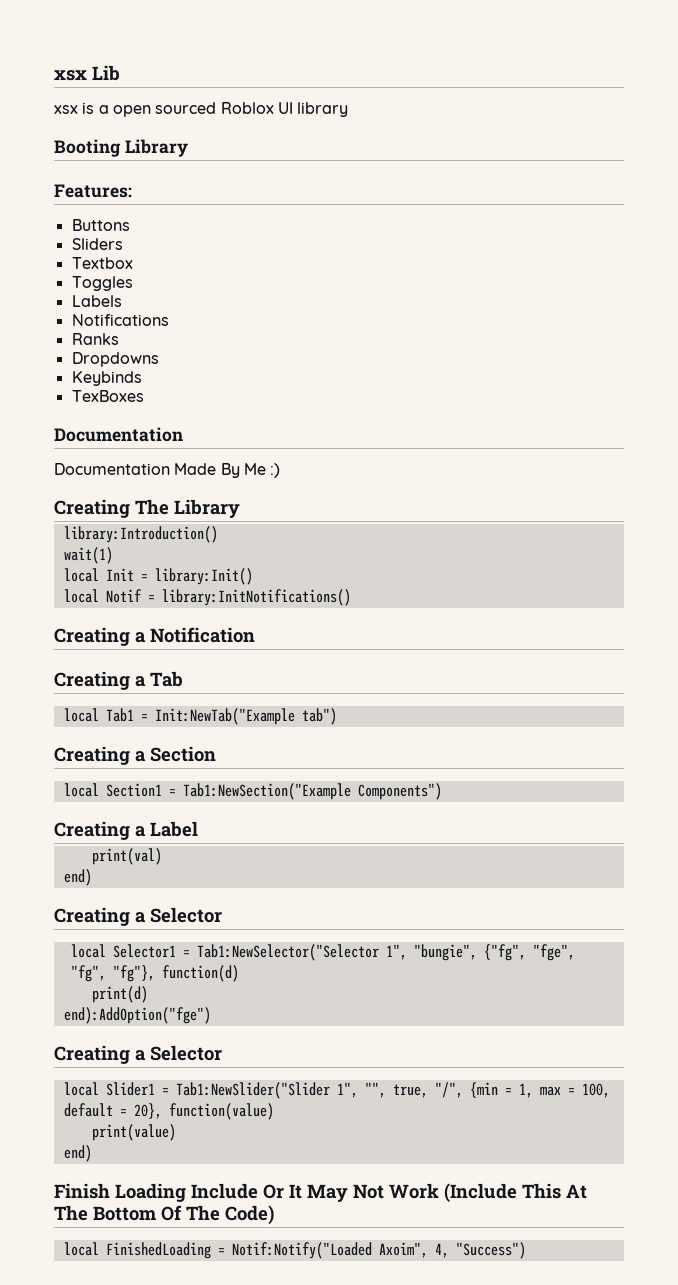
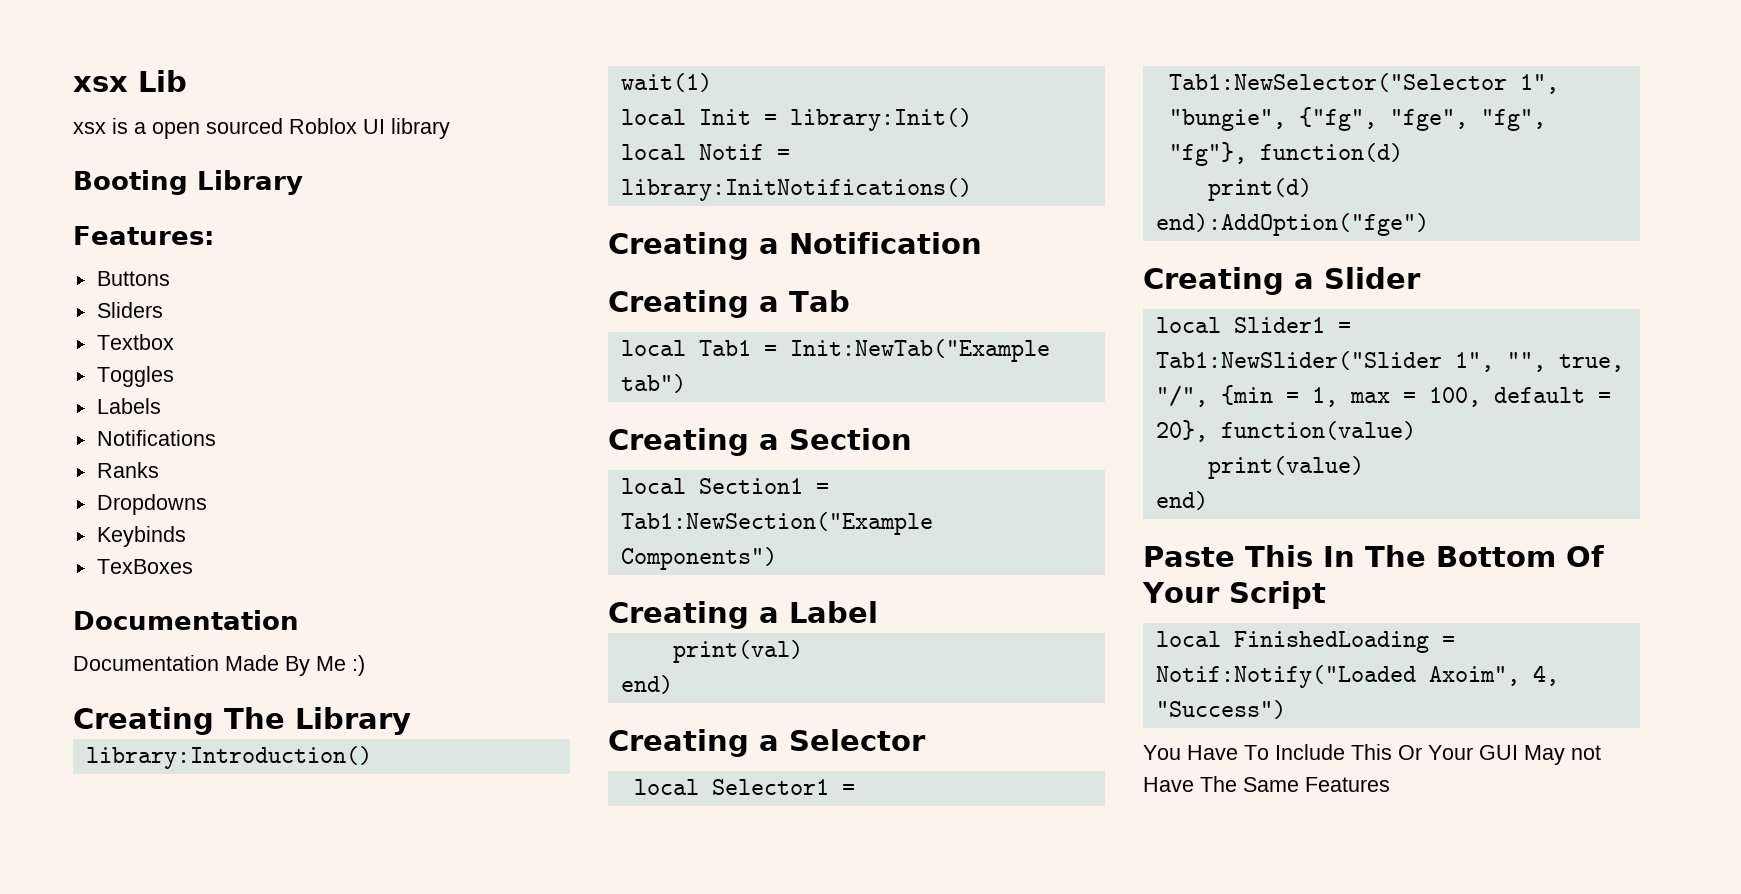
[150,1045,222,1061] Selector -> [1324,267,1421,289] Slider
[54,1183,587,1203] Finish Loading Include Or It May Not Work (Include This At -> [1143,545,1355,567] Paste This In
[186,1205,274,1225] The Code) -> [1142,581,1326,609] Your Script
(526, 1250) none -> [1143,744,1601,765] [1143,776,1390,792] // You Have To Include This Or Your GUI May not Have The Same Features

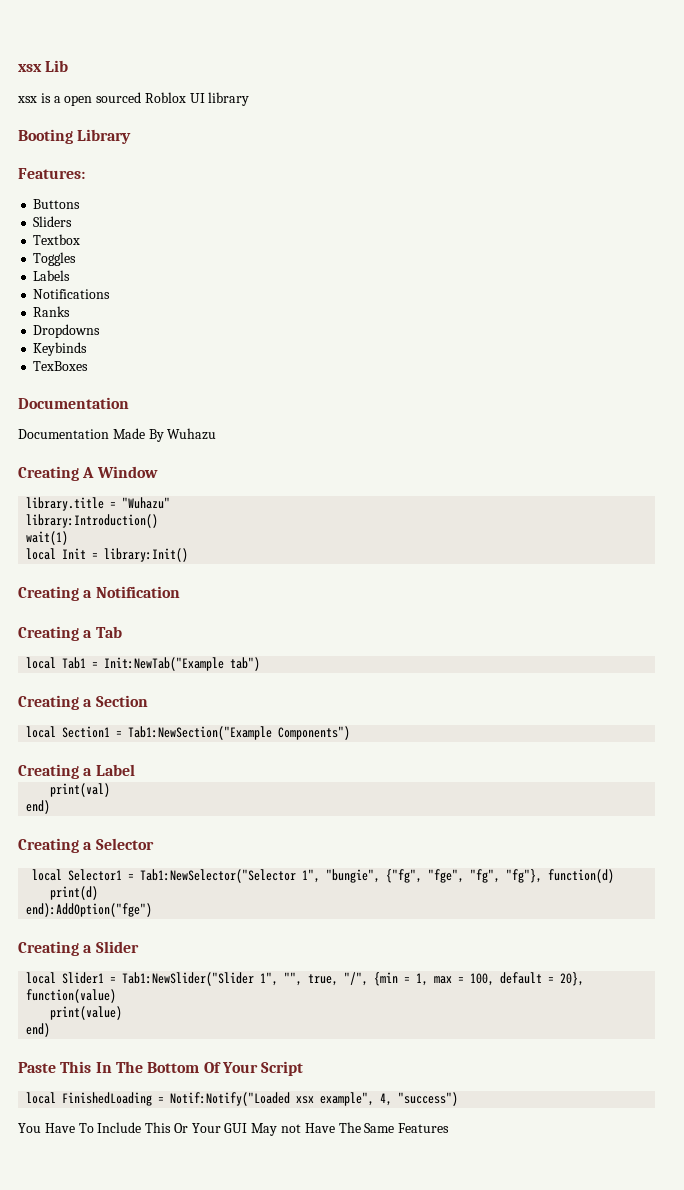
[316,655,365,676] [73,707,411,735] Me :) // Creating The Library -> [167,428,217,440] [18,466,158,481] [26,497,171,511] Wuhazu // Creating A Window // library.title = "Wuhazu"
[620,144,790,160] [620,178,972,201] // local Notif = library:InitNotifications() -> (189, 555) none
[1428,665,1559,686] [1155,700,1286,719] Axoim", 4, "Success") -> [296,1092,459,1106] xsx example", 4, "success")

